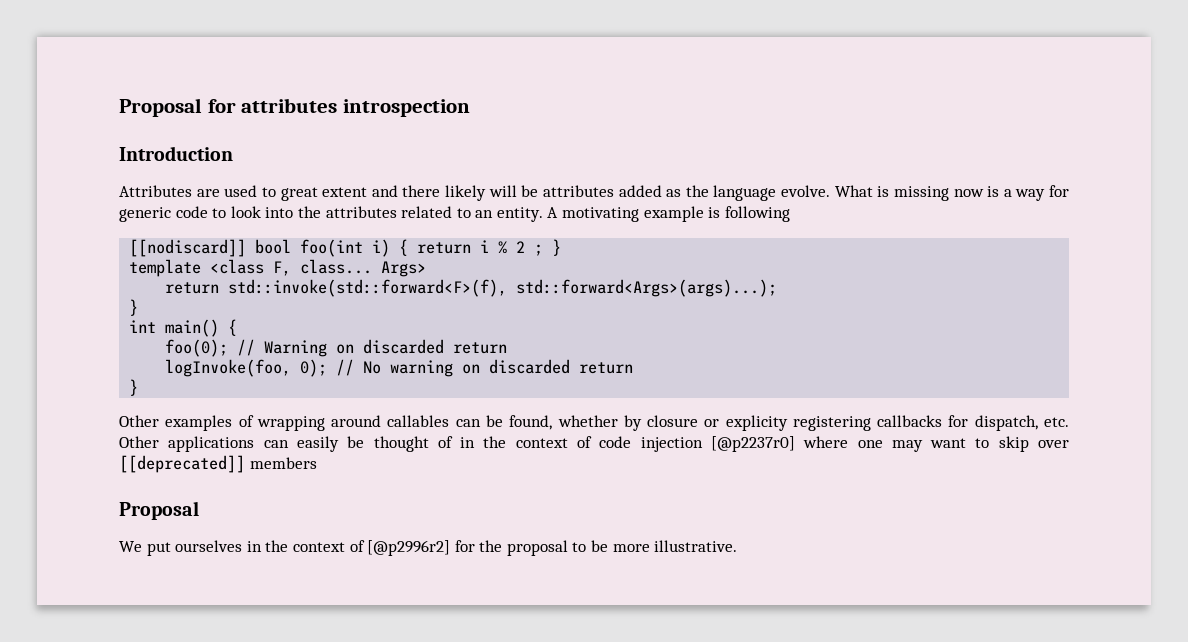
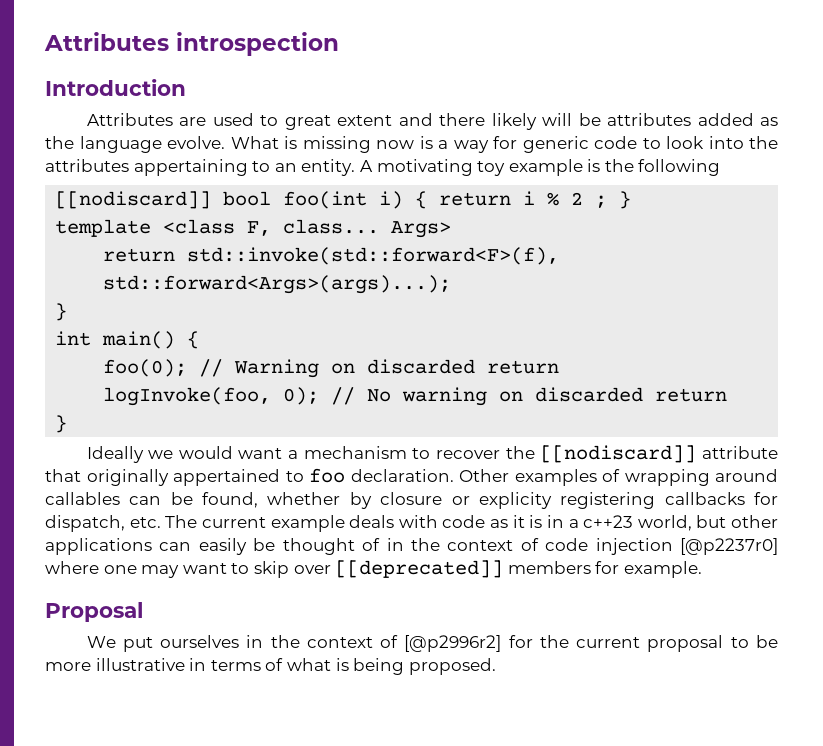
[119,98,338,117] Proposal for attributes -> [44,32,169,51] Attributes
[401,206,453,218] related -> [133,159,248,176] appertaining
(640, 214) none -> [477,161,506,176] toy
(721, 212) none -> [604,159,634,172] the
(139, 387) none -> [86,445,779,463] [45,468,454,486] Ideally we would want a mechanism to recover the [[nodiscard]] attribute that originally appertained to foo declaration.
[119,436,159,448] Other -> [165,515,778,532] The current example deals with code as it is in a c++23 world, but other
(317, 463) none -> [595,561,702,578] for example.
(503, 546) none -> [576,637,641,648] current
[654,540,738,552] illustrative. -> [95,658,496,675] illustrative in terms of what is being proposed.

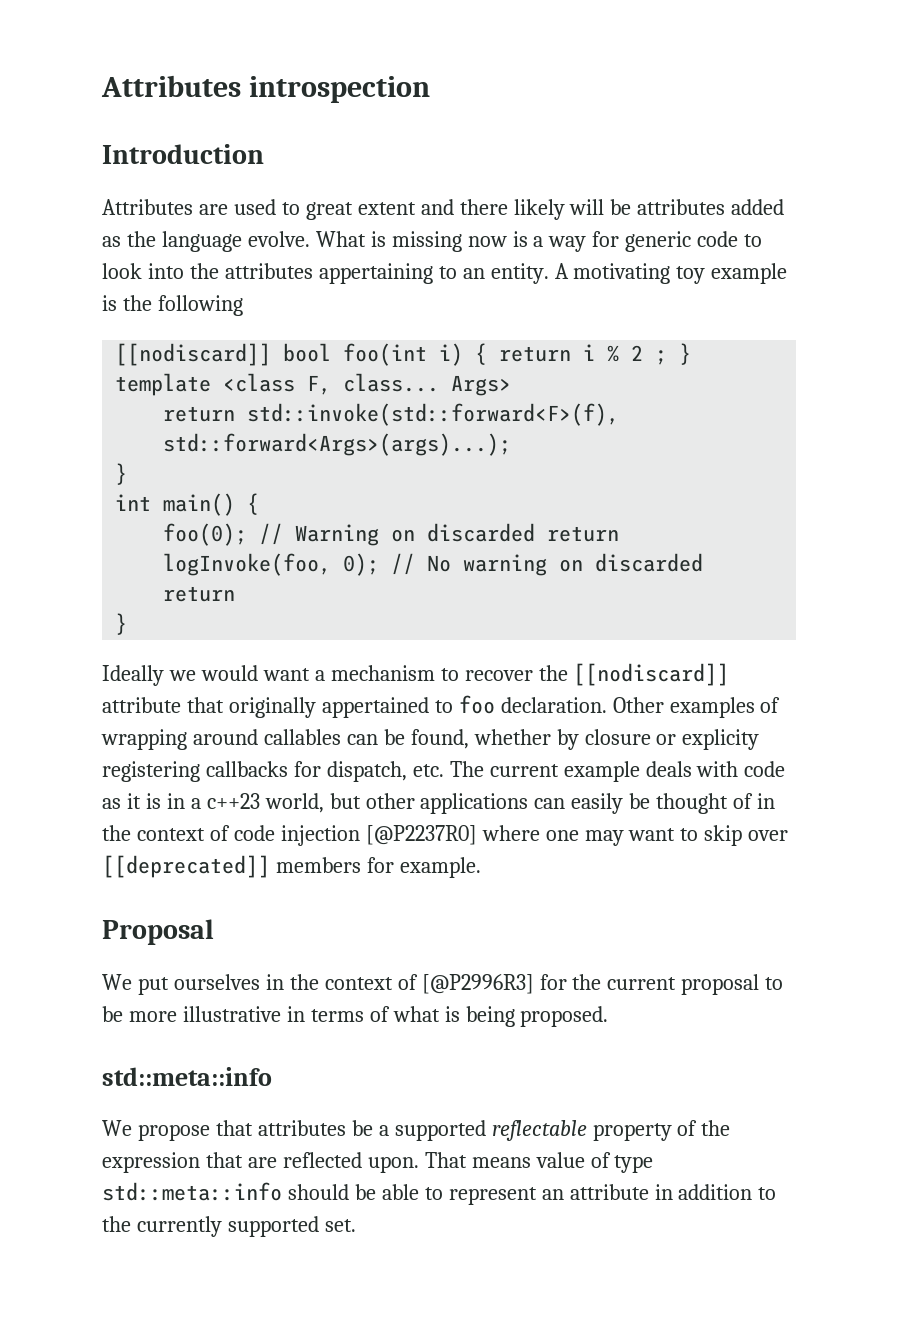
[680,538,778,555] [@p2237r0] -> [365,825,477,845] [@P2237R0]
[404,635,502,652] [@p2996r2] -> [421,974,534,994] [@P2996R3]
(496, 666) none -> [102,1067,272,1086] [102,1120,731,1141] [102,1152,654,1173] [102,1182,777,1205] [102,1216,356,1237] // std::meta::info // We propose that attributes be a supported reflectable property of the expression that are reflected upon. That means value of type std::meta::info should be able to represent an attribute in addition to the currently supported set.

